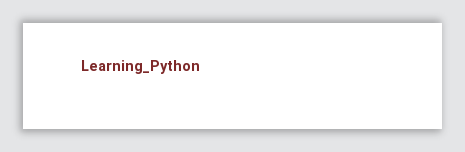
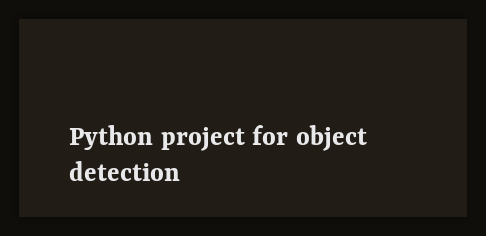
[81,60,200,74] Learning_Python -> [69,125,368,151] [69,161,180,181] Python project for object detection

